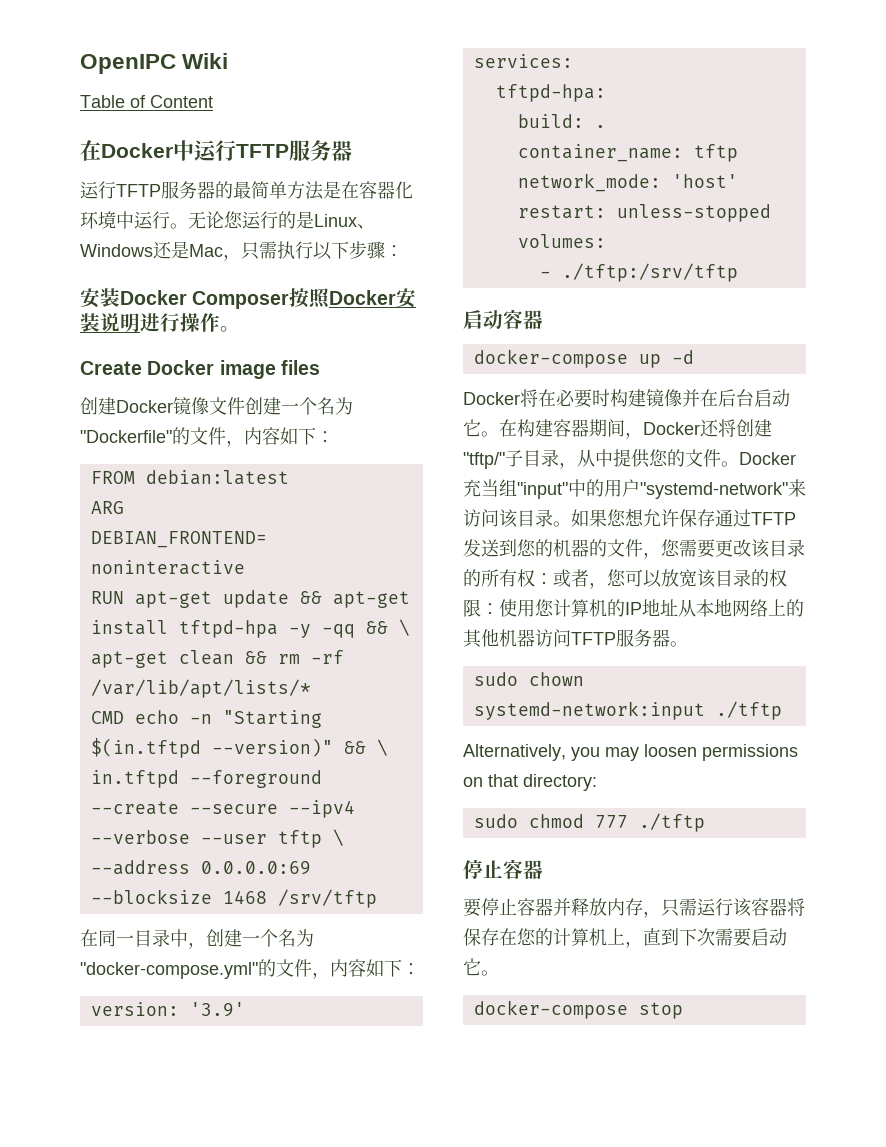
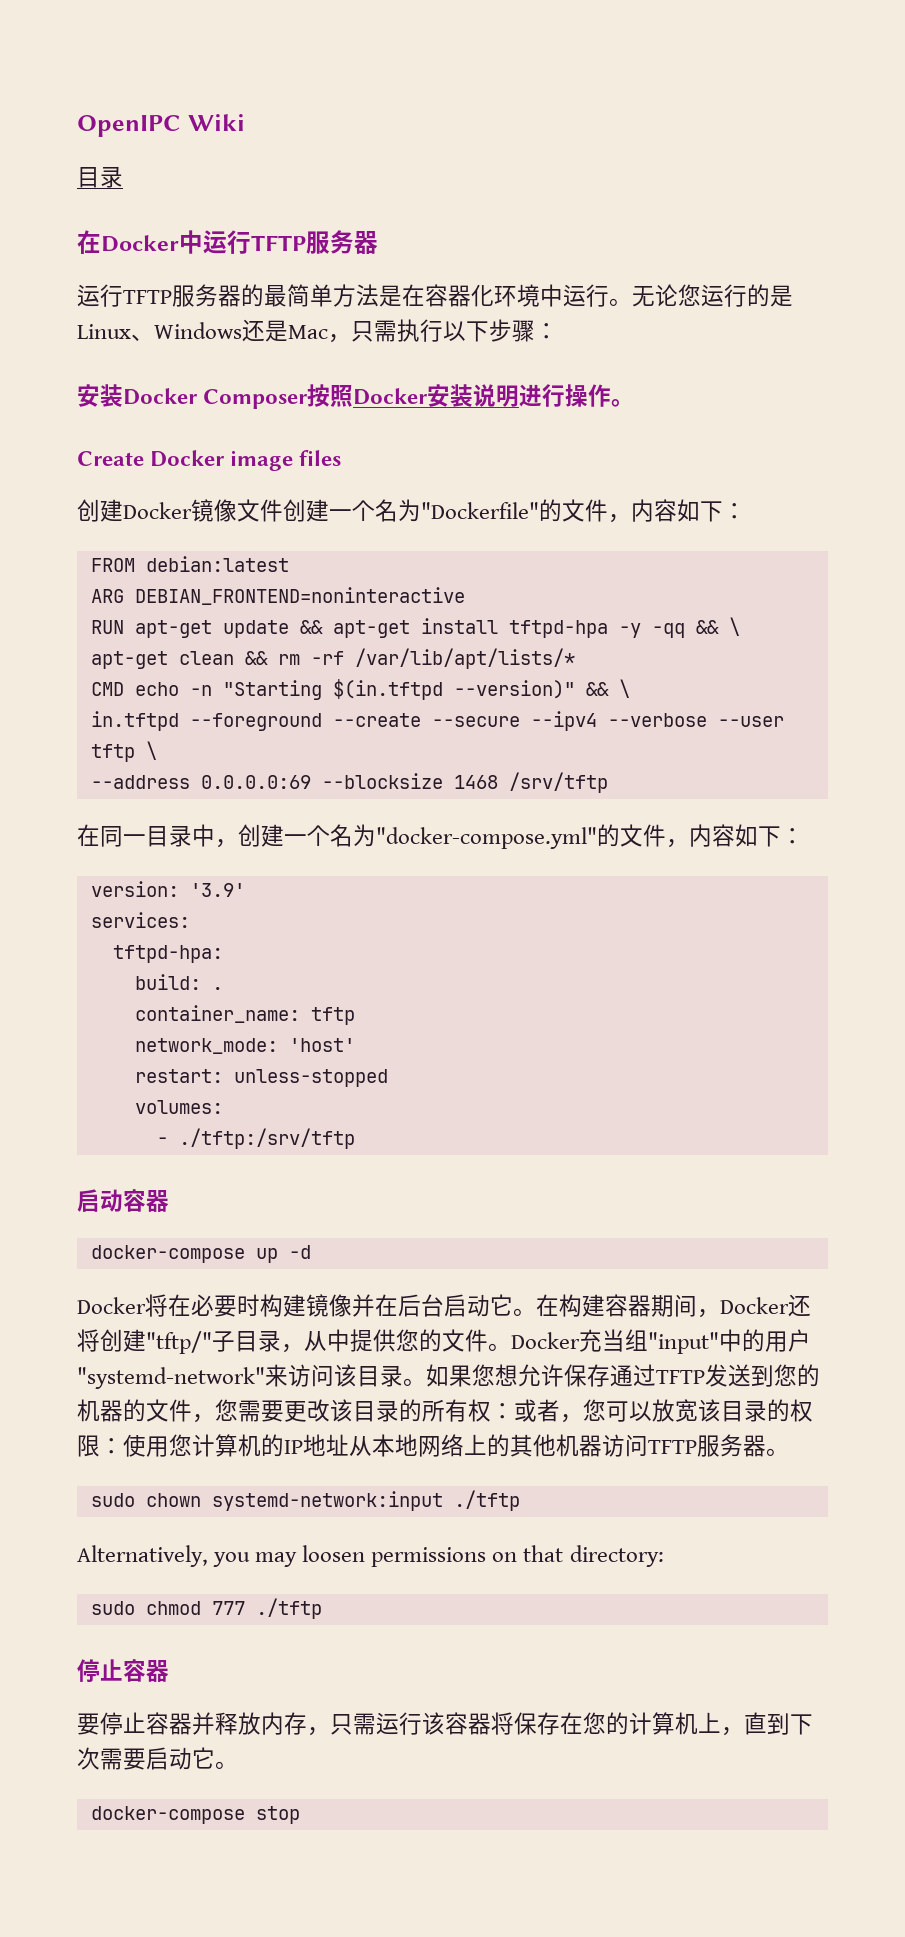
[80,95,213,108] Table of Content -> [77,166,123,188] 目录

